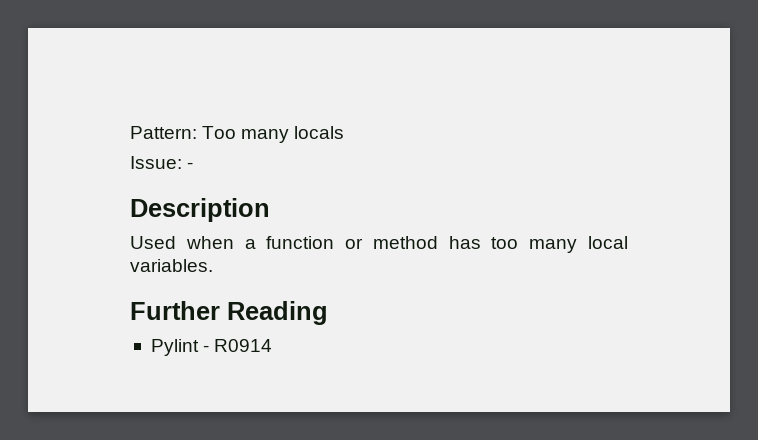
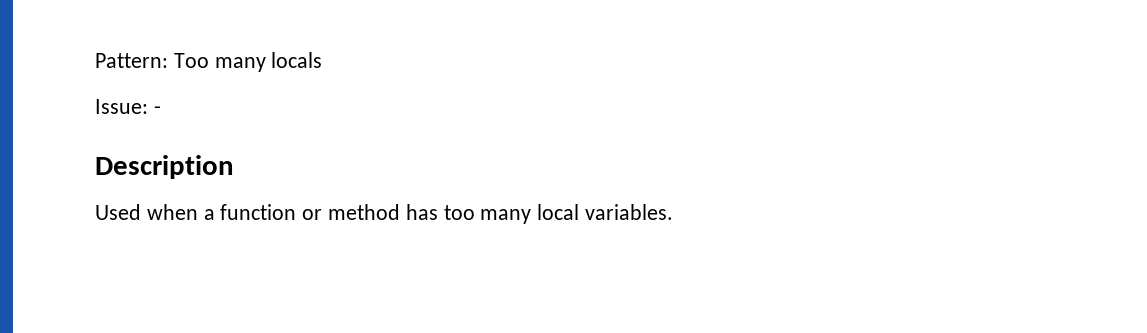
[130,301,328,325] [150,339,273,356] // Further Reading // Pylint - R0914 -> (674, 212) none

